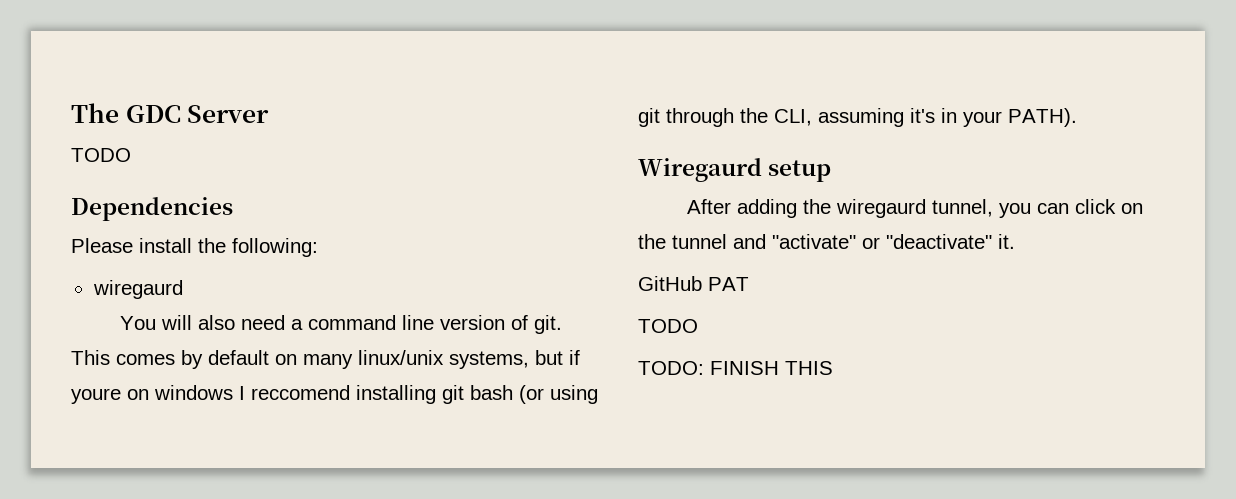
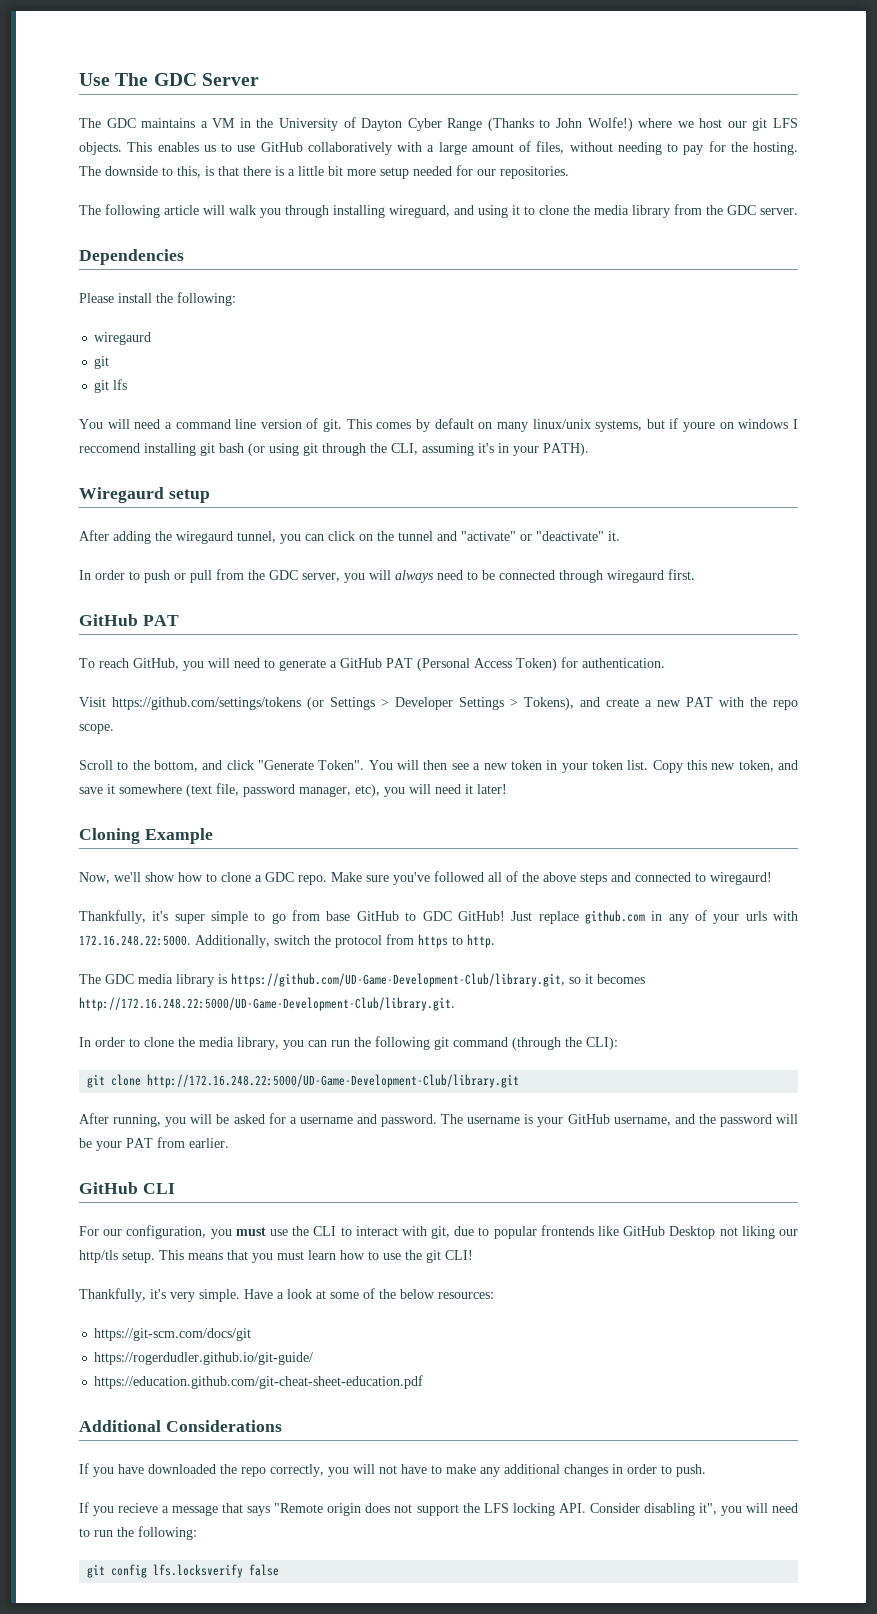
(71, 113) none -> [79,73,110,86] Use
[71,148,131,162] TODO -> [79,117,798,131] [79,141,798,155] [79,165,569,179] [79,204,798,218] The GDC maintains a VM in the University of Dayton Cyber Range (Thanks to John Wolfe!) where we host our git LFS objects. This enables us to use GitHub collaboratively with a large amount of files, without needing to pay for the hosting. The downside to this, is that there is a little bit more setup needed for our repositories. // The following article will walk you through installing wireguard, and using it to clone the media library from the GDC server.
[119,315,235,330] // You will also -> [94,356,110,369] [94,379,128,393] [79,419,130,429] // git // git lfs // You will
[638,276,749,291] [638,319,698,333] [638,361,833,375] GitHub PAT // TODO // TODO: FINISH THIS -> [79,569,695,583] [79,614,179,626] [79,657,665,671] [79,697,798,710] [79,724,114,734] [79,760,798,773] [79,783,507,797] [79,828,213,844] [79,871,772,885] [79,910,799,924] [79,934,495,948] [79,973,645,987] [79,997,455,1011] [79,1036,618,1050] [87,1074,520,1088] [79,1113,799,1127] [79,1137,229,1151] [79,1182,175,1194] [79,1225,798,1239] [79,1250,473,1263] [79,1288,494,1302] [94,1328,252,1341] [94,1352,314,1365] [94,1375,424,1389] [79,1420,282,1432] [79,1463,706,1477] [79,1502,798,1516] [79,1526,197,1540] [87,1564,280,1578] In order to push or pull from the GDC server, you will always need to be connected through wiregaurd first. // GitHub PAT // To reach GitHub, you will need to generate a GitHub PAT (Personal Access Token) for authentication. // Visit https://github.com/settings/tokens (or Settings > Developer Settings > Tokens), and create a new PAT with the repo scope. // Scroll to the bottom, and click "Generate Token". You will then see a new token in your token list. Copy this new token, and save it somewhere (text file, password manager, etc), you will need it later! // Cloning Example // Now, we'll show how to clone a GDC repo. Make sure you've followed all of the above steps and connected to wiregaurd! // Thankfully, it's super simple to go from base GitHub to GDC GitHub! Just replace github.com in any of your urls with 172.16.248.22:5000. Additionally, switch the protocol from https to http. // The GDC media library is https://github.com/UD-Game-Development-Club/library.git, so it becomes http://172.16.248.22:5000/UD-Game-Development-Club/library.git. // In order to clone the media library, you can run the following git command (through the CLI): // git clone http://172.16.248.22:5000/UD-Game-Development-Club/library.git // After running, you will be asked for a username and password. The username is your GitHub username, and the password will be your PAT from earlier. // GitHub CLI // For our configuration, you must use the CLI to interact with git, due to popular frontends like GitHub Desktop not liking our http/tls setup. This means that you must learn how to use the git CLI! // Thankfully, it's very simple. Have a look at some of the below resources: // https://git-scm.com/docs/git // https://rogerdudler.github.io/git-guide/ // https://education.github.com/git-cheat-sheet-education.pdf // Additional Considerations // If you have downloaded the repo correctly, you will not have to make any additional changes in order to push. // If you recieve a message that says "Remote origin does not support the LFS locking API. Consider disabling it", you will need to run the following: // git config lfs.locksverify false

